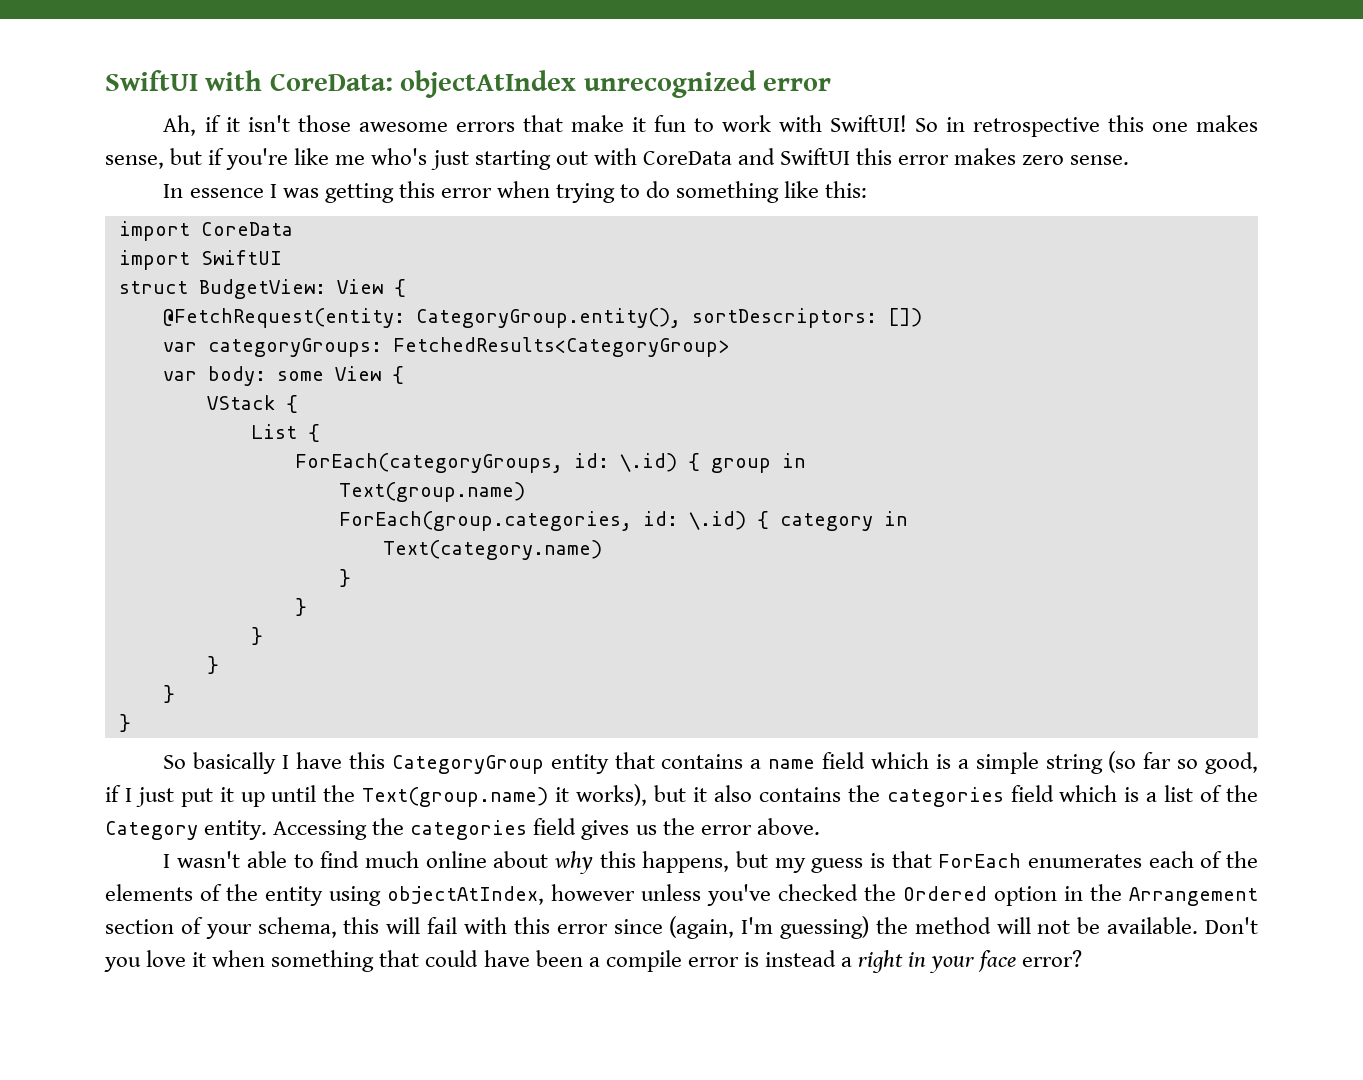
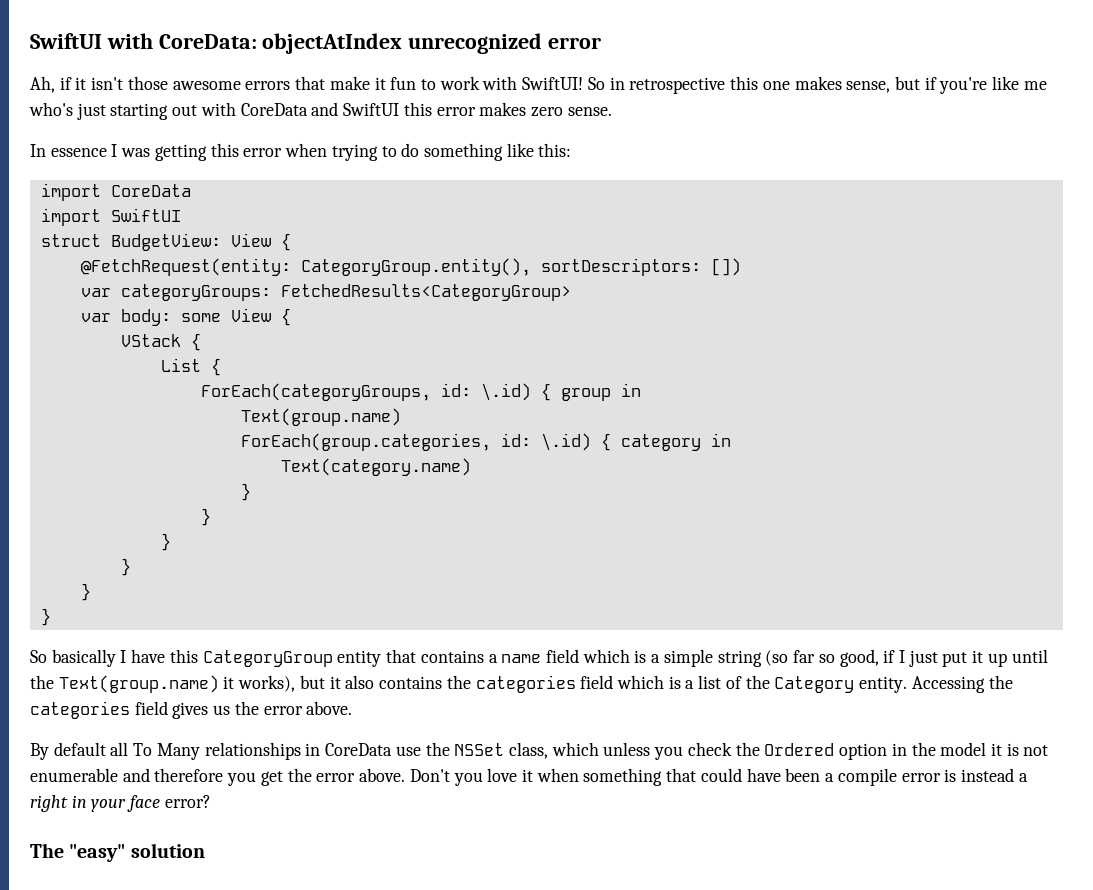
[163,851,1258,874] [105,884,858,906] I wasn't able to find much online about why this happens, but my guess is that ForEach enumerates each of the elements of the entity using objectAtIndex, however unless you've checked -> [30,742,732,760] By default all To Many relationships in CoreData use the NSSet class, which unless you check
[1129,887,1258,906] [105,916,1199,939] Arrangement section of your schema, this will fail with this error since (again, I'm guessing) the method will not be available. -> [940,742,1049,756] [30,768,406,786] model it is not enumerable and therefore you get the error above.
(1083, 958) none -> [30,843,205,862] // The "easy" solution

